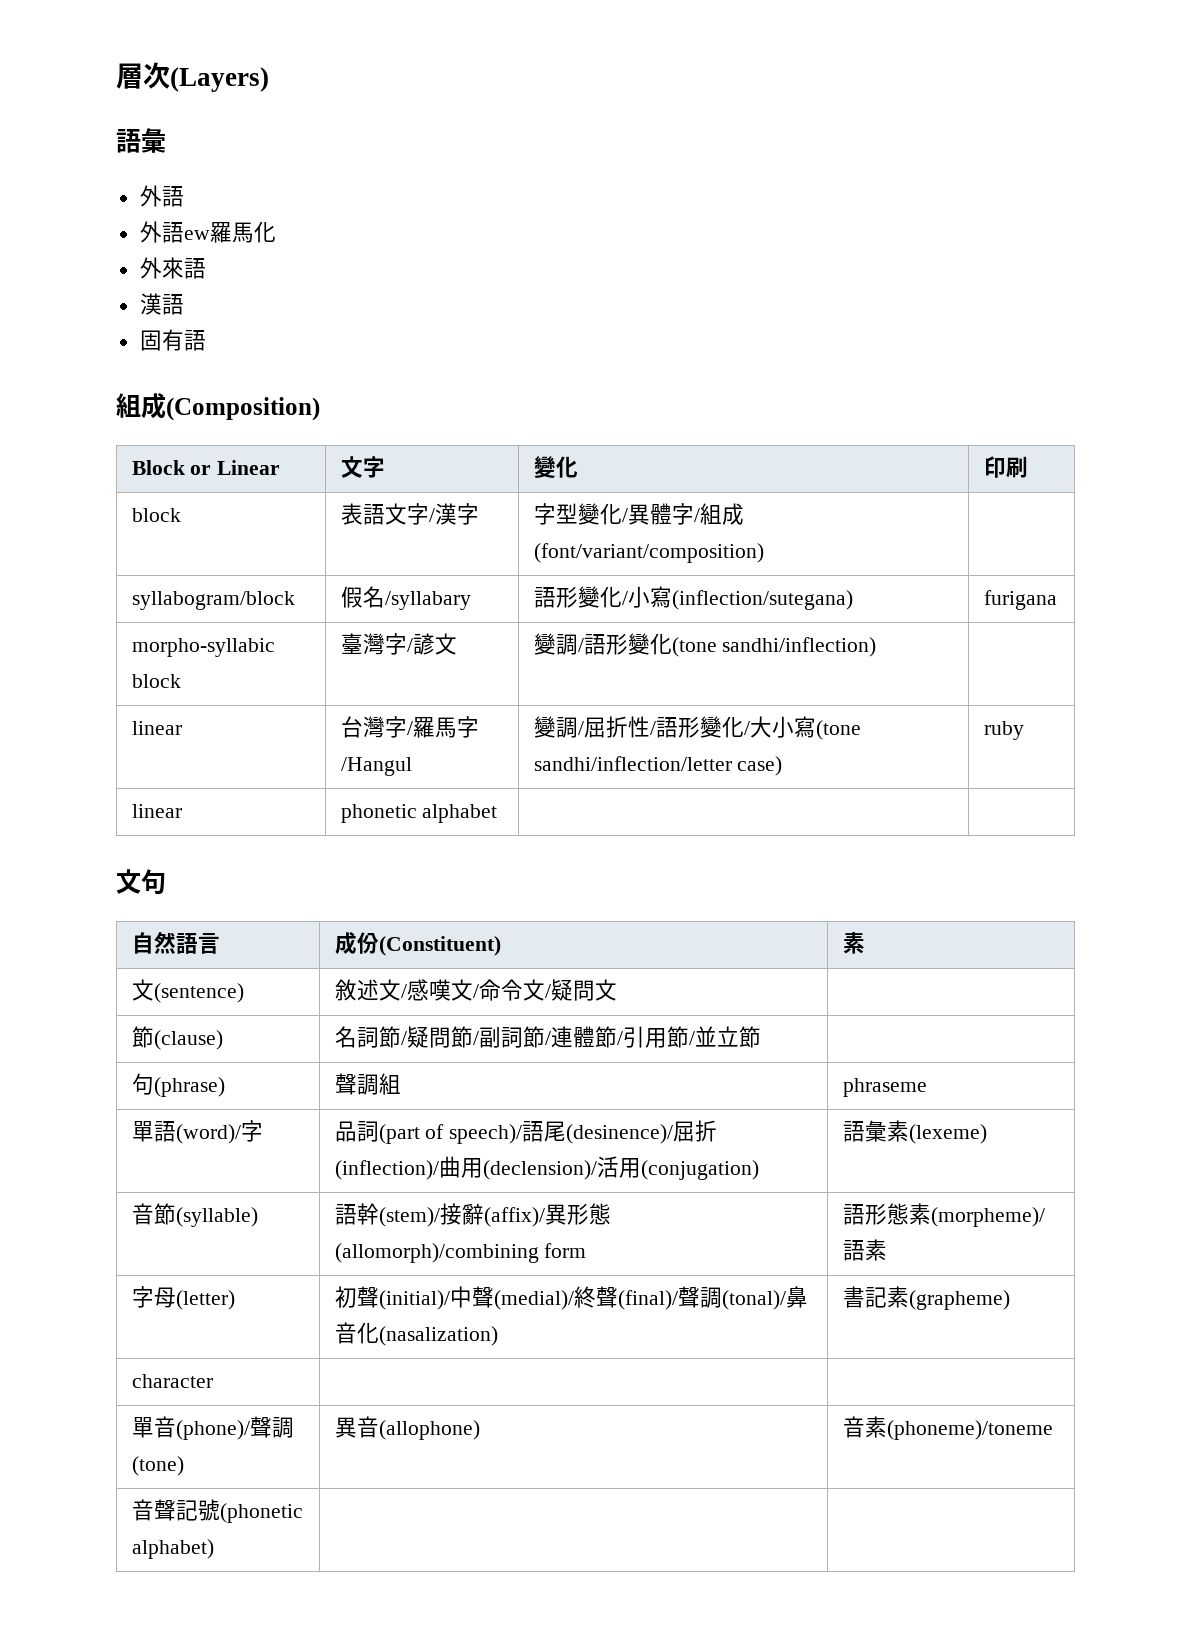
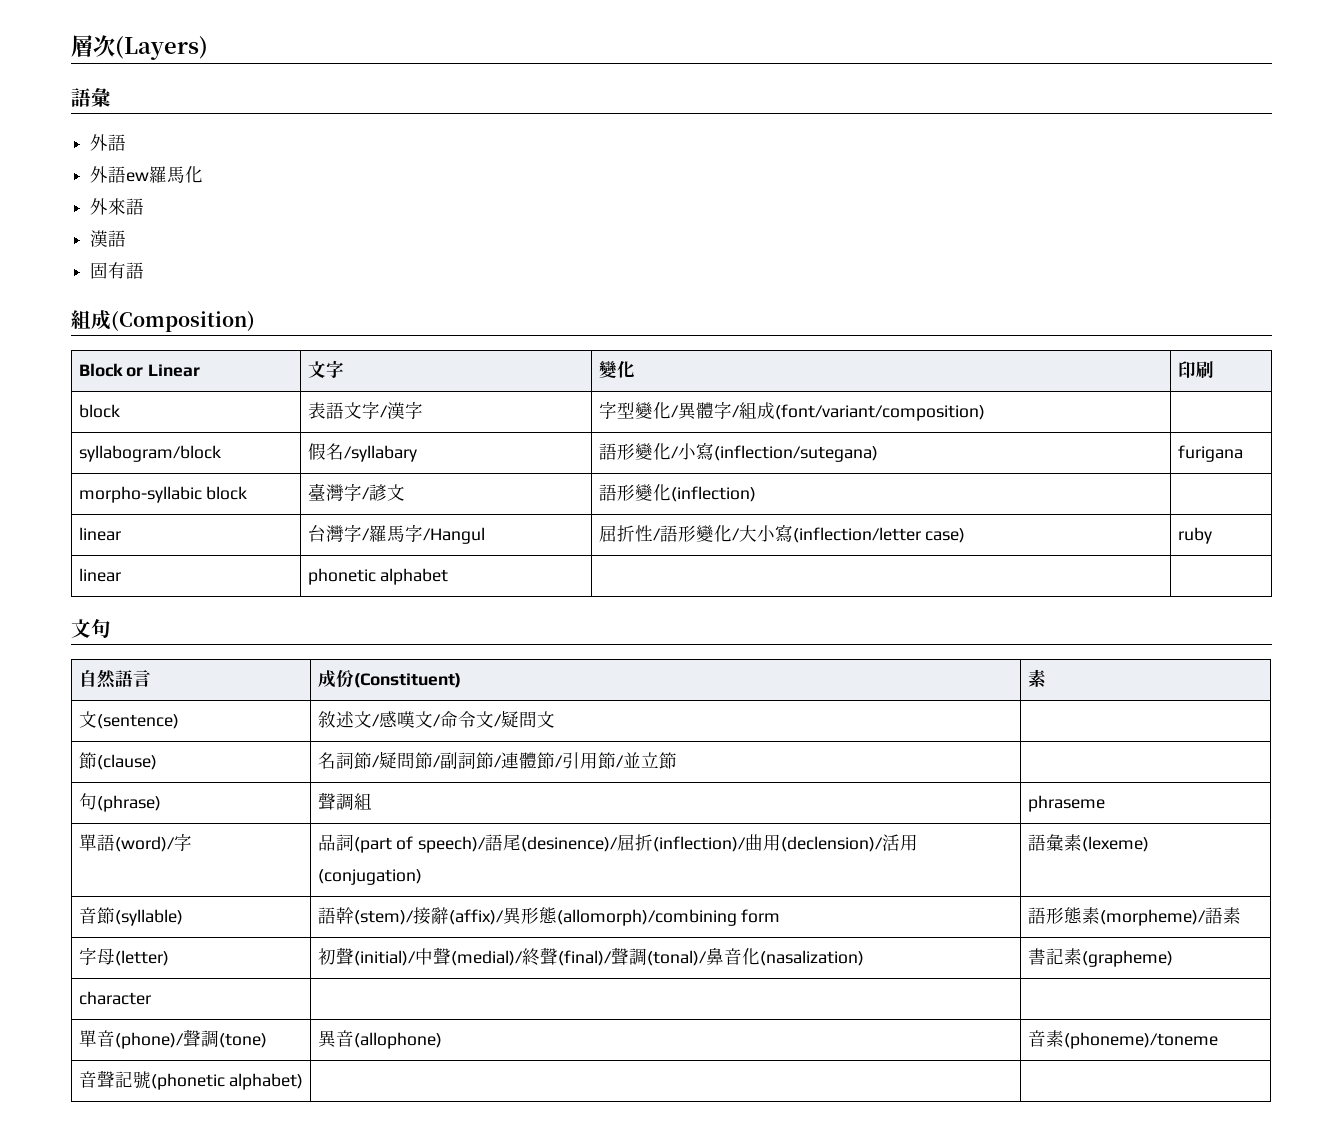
[533,633,877,657] 變調/語形變化(tone sandhi/inflection) -> [598,484,756,502] 語形變化(inflection)
[533,716,584,738] 變調/ -> (485, 535) none
[815,720,861,740] [533,756,732,771] (tone sandhi/inflection/letter -> [792,527,921,543] (inflection/letter

